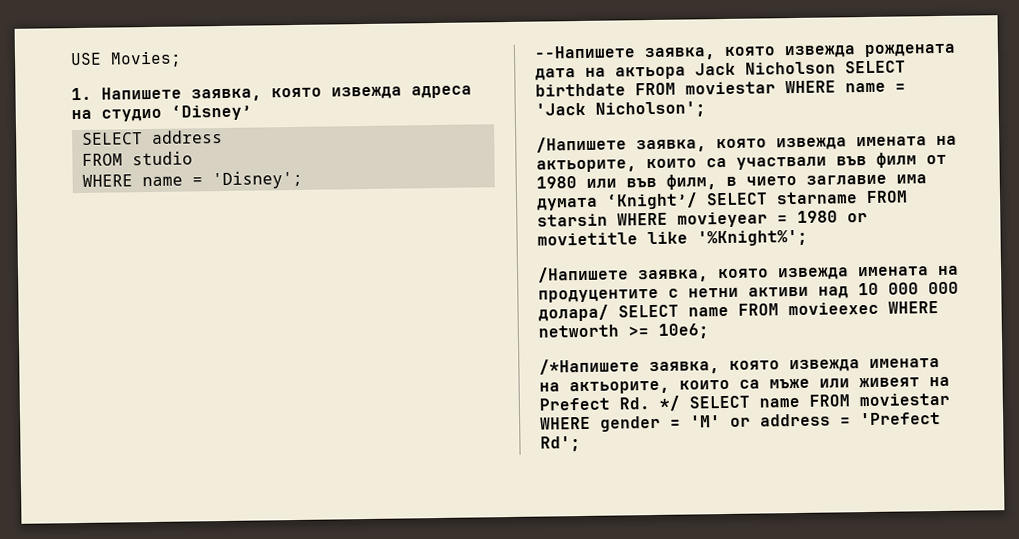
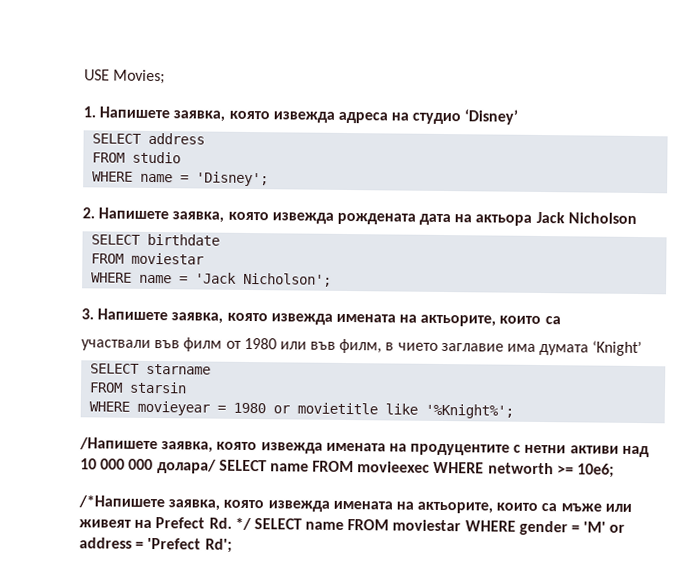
[534,45,636,59] --Напишете -> [82,207,170,220] 2. Напишете
(836, 68) none -> (637, 218) //
[635,81,776,96] FROM moviestar -> [91,252,205,265] // FROM moviestar //
[536,135,957,153] [536,157,727,173] /Напишете заявка, която извежда имената на актьорите, които са -> [81,308,561,327] 3. Напишете заявка, която извежда имената на актьорите, които са //
[606,192,698,210] ‘Knight’/ -> [592,340,643,357] ‘Knight’ //
(858, 198) none -> (212, 369) //
(608, 220) none -> (188, 387) //

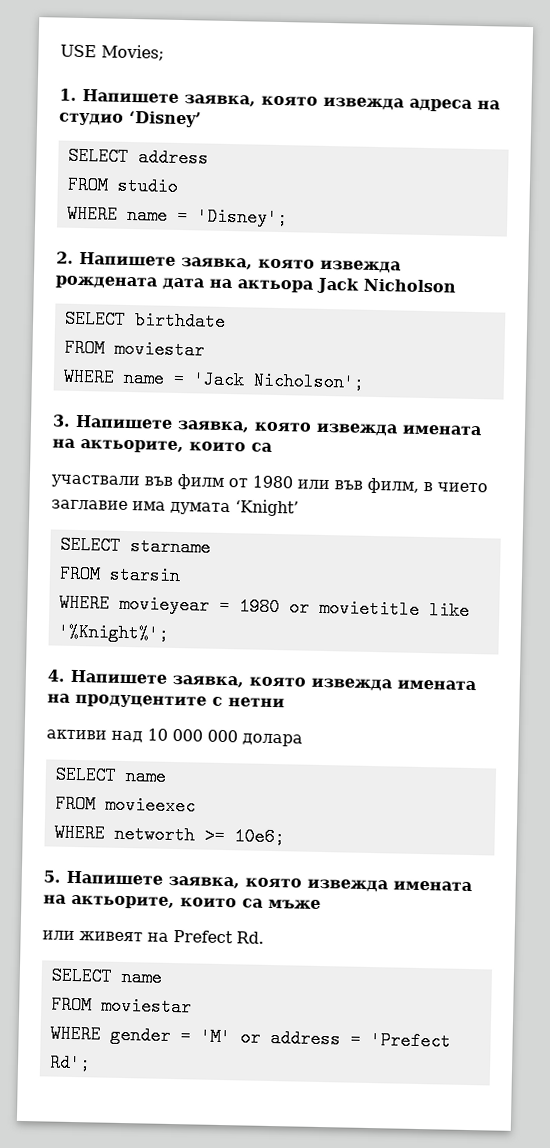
[79,437,158,451] /Напишете -> [47,669,167,684] 4. Напишете
(567, 449) none -> (285, 702) //
[156,459,309,474] долара/ SELECT name -> [242,733,303,747] [54,765,167,786] долара // SELECT name //
(431, 467) none -> (196, 805) //
[78,495,165,509] /*Напишете -> [43,870,163,885] 5. Напишете
(602, 507) none -> (321, 903) //
[234,517,462,532] */ SELECT name FROM moviestar -> [50,966,162,987] [50,995,192,1017] // SELECT name // FROM moviestar //

